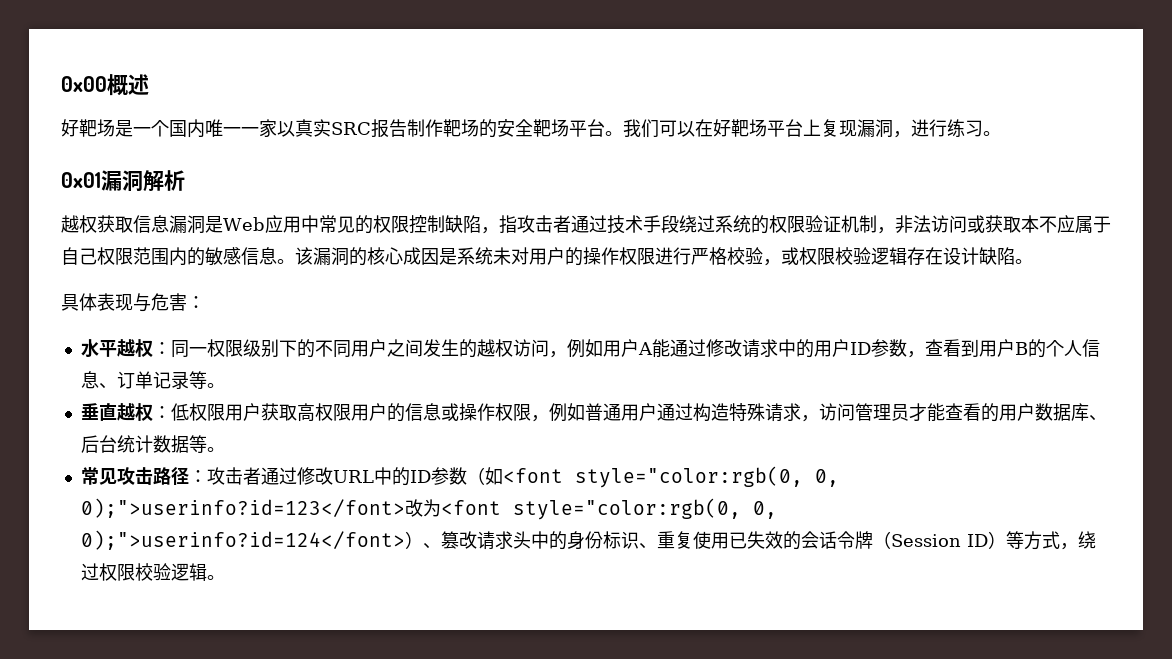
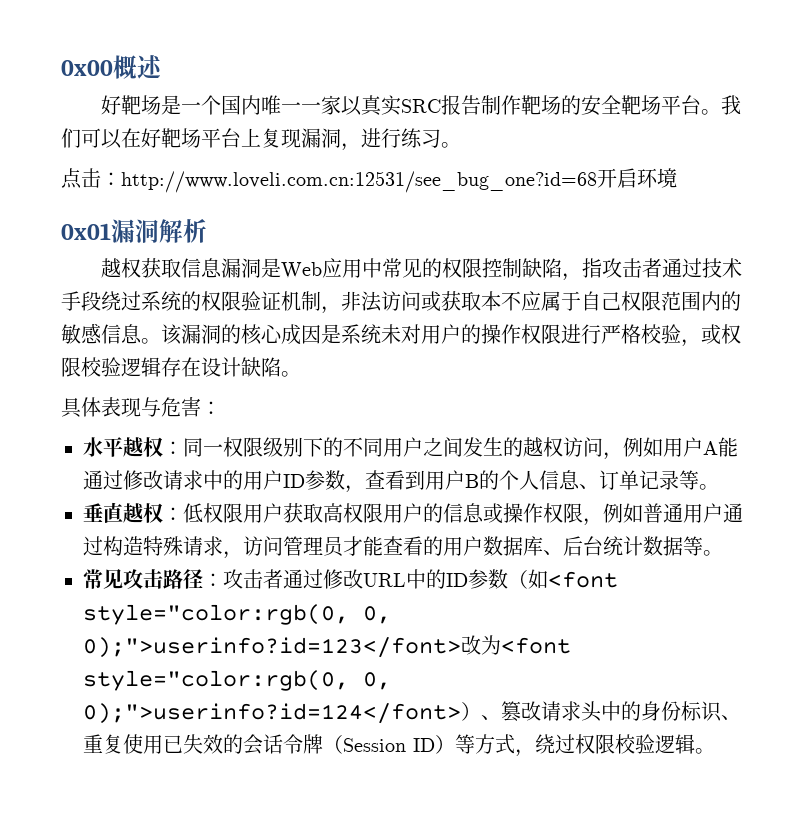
(1001, 133) none -> [61,168,677,193] // 点击：http://www.loveli.com.cn:12531/see_bug_one?id=68开启环境

